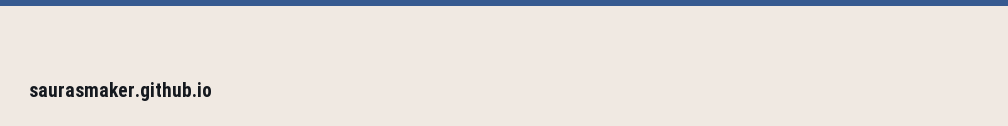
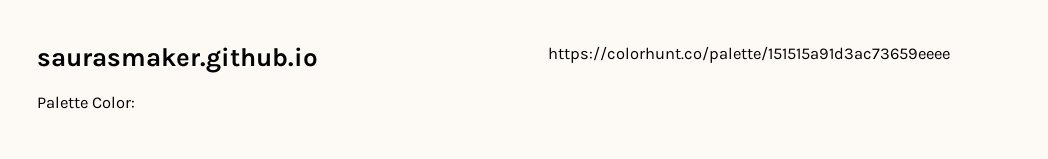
(212, 91) none -> [37,96,136,109] [548,46,950,63] // Palette Color: https://colorhunt.co/palette/151515a91d3ac73659eeee

